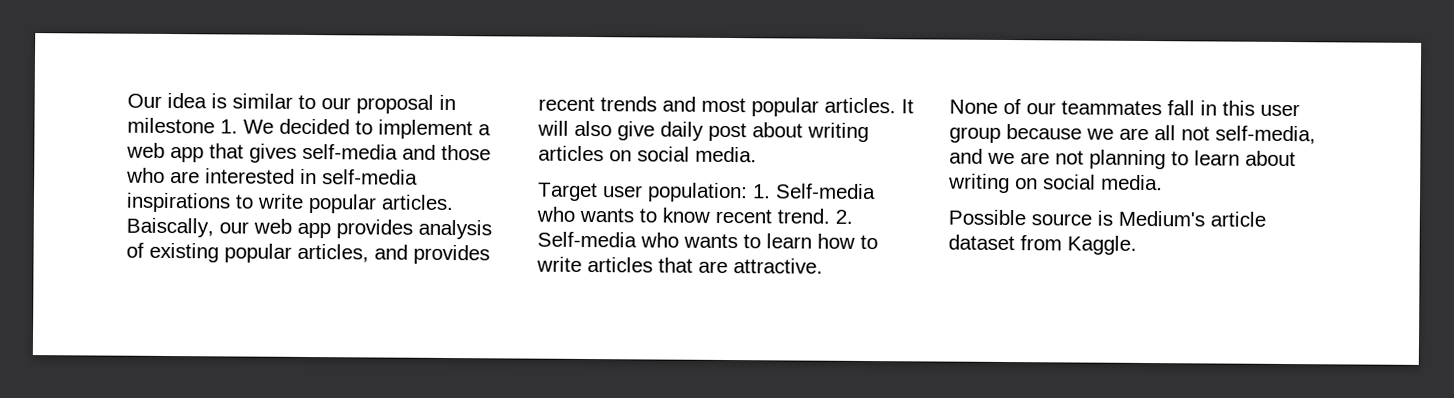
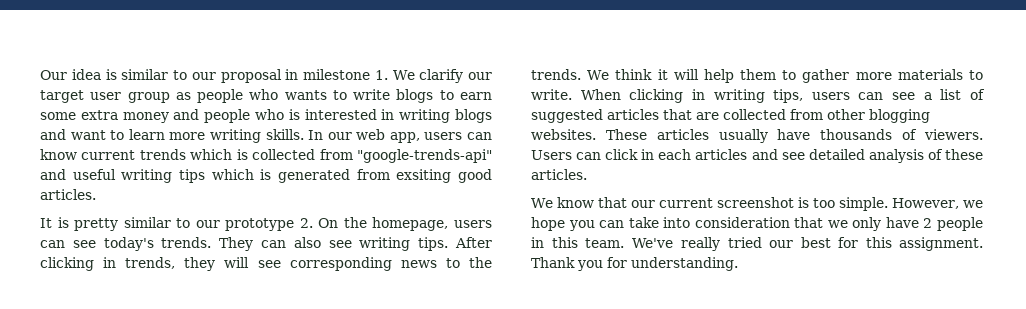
[279,118,491,140] [126,142,491,163] [126,167,418,185] [126,192,454,214] [126,217,492,240] [126,242,490,265] [538,96,914,117] [537,120,869,143] [538,145,757,163] [537,182,876,203] [536,206,853,224] [537,231,878,250] [536,256,823,274] [949,98,1300,117] [949,123,1316,145] [949,148,1296,170] [948,173,1163,194] [948,209,1266,227] [948,234,1137,255] decided to implement a web app that gives self-media and those who are interested in self-media inspirations to write popular articles. Baiscally, our web app provides analysis of existing popular articles, and provides recent trends and most popular articles. It will also give daily post about writing articles on social media. // Target user population: 1. Self-media who wants to know recent trend. 2. Self-media who wants to learn how to write articles that are attractive. // None of our teammates fall in this user group because we are all not self-media, and we are not planning to learn about writing on social media. // Possible source is Medium's article dataset from Kaggle. -> [419,69,492,83] [40,89,492,103] [40,109,493,123] [40,129,492,143] [40,149,492,163] [40,169,492,183] [40,189,96,200] [40,217,492,231] [40,237,493,251] [40,257,492,271] [531,69,983,83] [531,89,985,103] [531,109,930,123] [531,129,983,143] [531,149,983,163] [531,169,587,180] [531,197,983,211] [531,217,984,231] [531,237,983,251] [531,257,738,271] clarify our target user group as people who wants to write blogs to earn some extra money and people who is interested in writing blogs and want to learn more writing skills. In our web app, users can know current trends which is collected from "google-trends-api" and useful writing tips which is generated from exsiting good articles. // It is pretty similar to our prototype 2. On the homepage, users can see today's trends. They can also see writing tips. After clicking in trends, they will see corresponding news to the trends. We think it will help them to gather more materials to write. When clicking in writing tips, users can see a list of suggested articles that are collected from other blogging websites. These articles usually have thousands of viewers. Users can click in each articles and see detailed analysis of these articles. // We know that our current screenshot is too simple. However, we hope you can take into consideration that we only have 2 people in this team. We've really tried our best for this assignment. Thank you for understanding.

